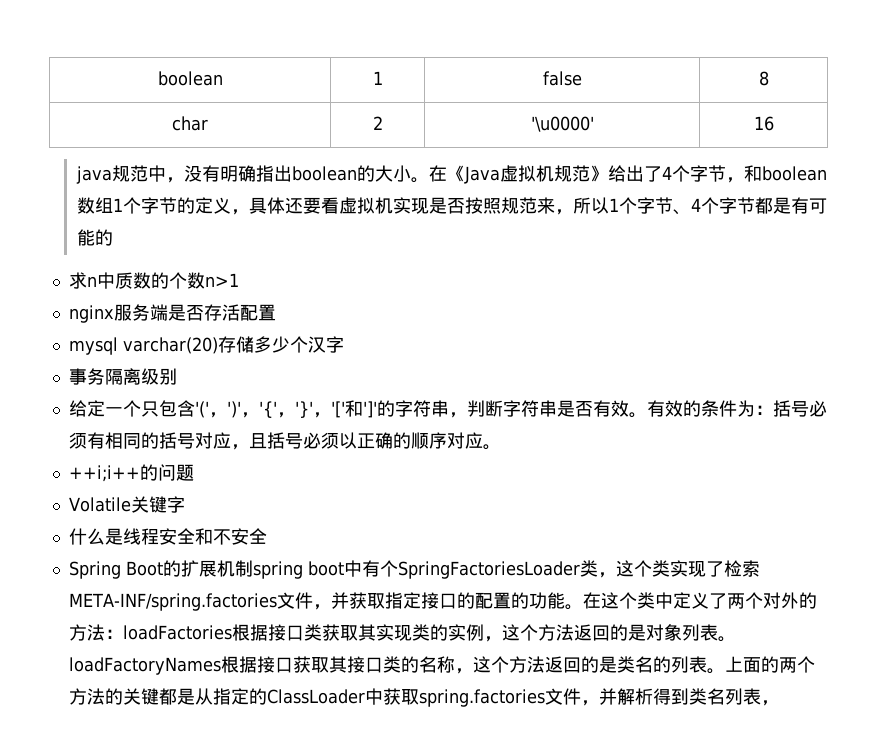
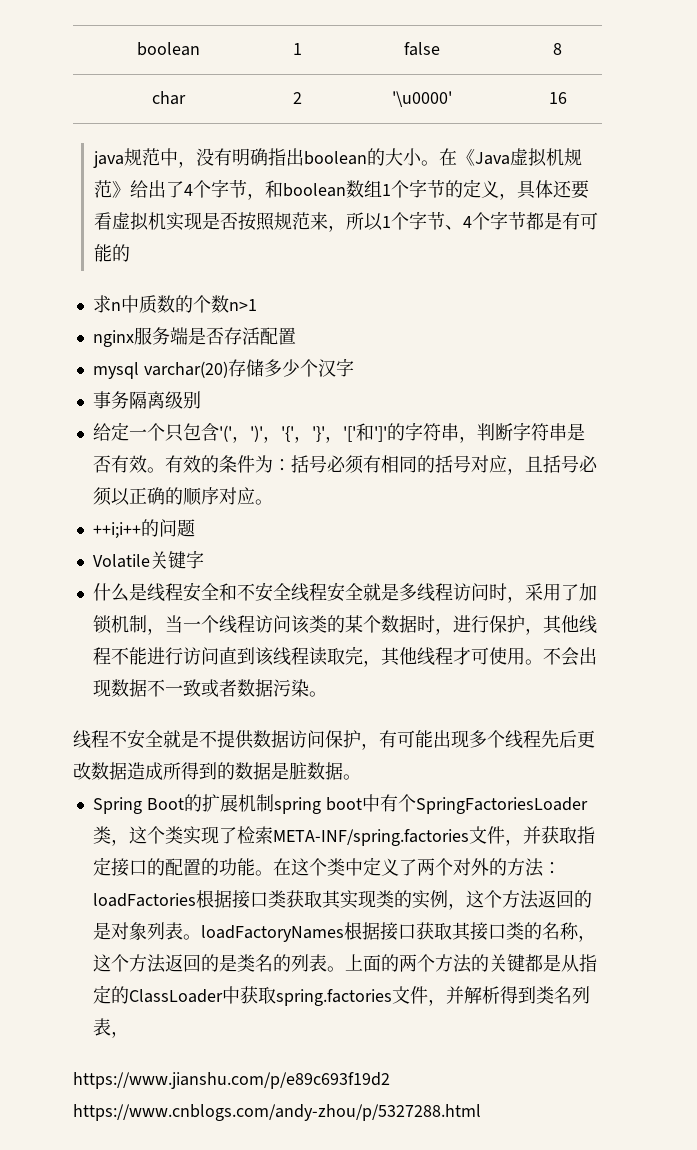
(267, 536) none -> [290,582,597,603] [92,615,597,635] [92,646,597,667] [92,679,327,697] [73,729,595,750] [73,762,361,780] 线程安全就是多线程访问时，采用了加锁机制，当一个线程访问该类的某个数据时，进行保护，其他线程不能进行访问直到该线程读取完，其他线程才可使用。不会出现数据不一致或者数据污染。 // 线程不安全就是不提供数据访问保护，有可能出现多个线程先后更改数据造成所得到的数据是脏数据。
(779, 703) none -> [73,1072,390,1089] [73,1104,481,1121] // https://www.jianshu.com/p/e89c693f19d2 https://www.cnblogs.com/andy-zhou/p/5327288.html

